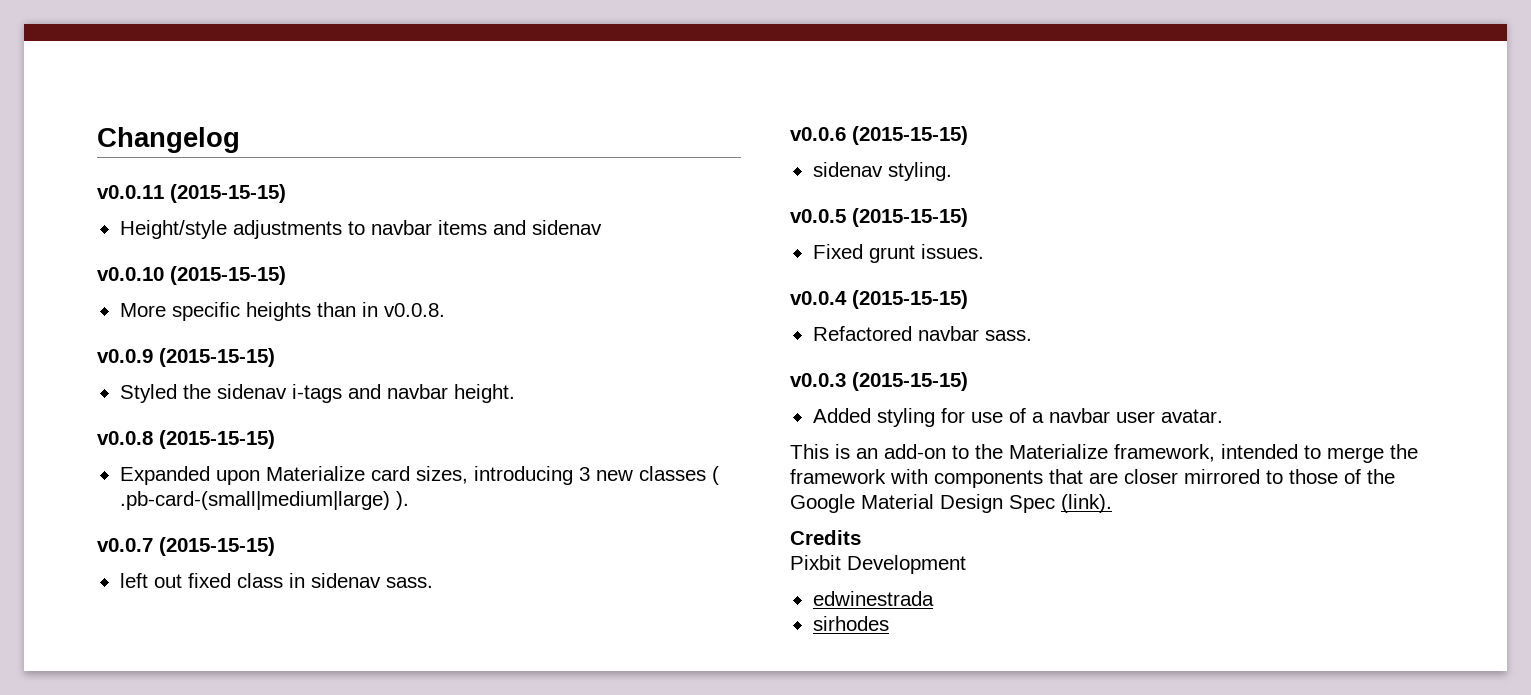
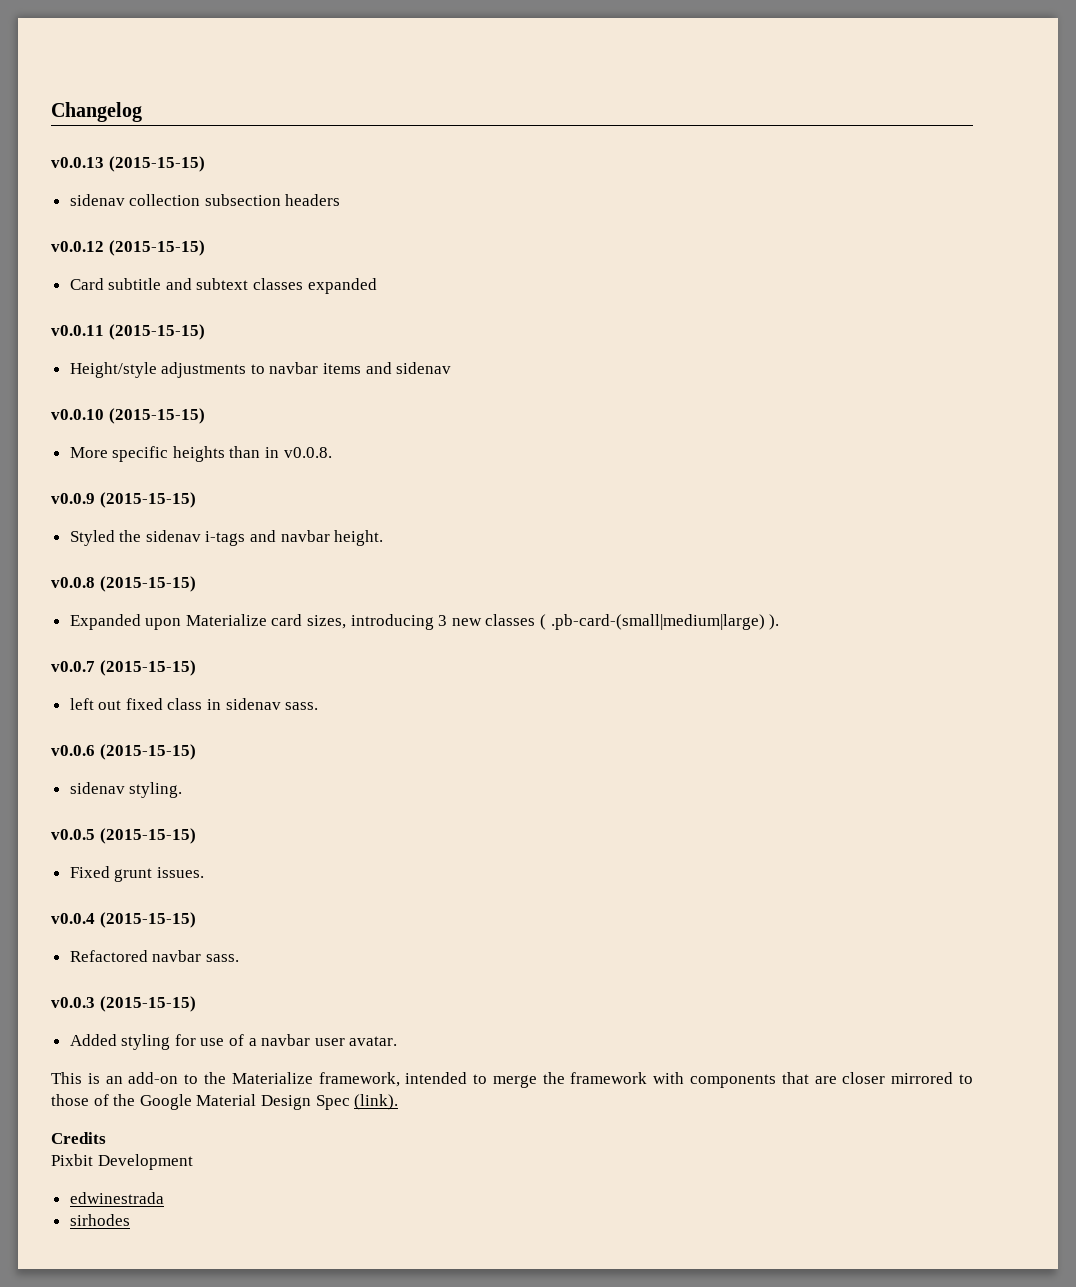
(240, 140) none -> [51,156,205,172] [69,194,341,206] [51,240,205,256] [69,278,377,294] // v0.0.13 (2015-15-15) // sidenav collection subsection headers // v0.0.12 (2015-15-15) // Card subtitle and subtext classes expanded

